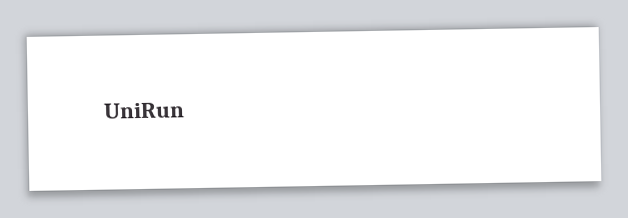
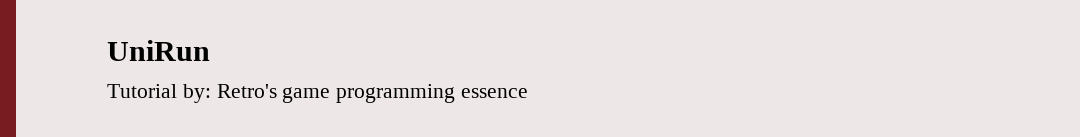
(185, 110) none -> [107,84,529,103] // Tutorial by: Retro's game programming essence

